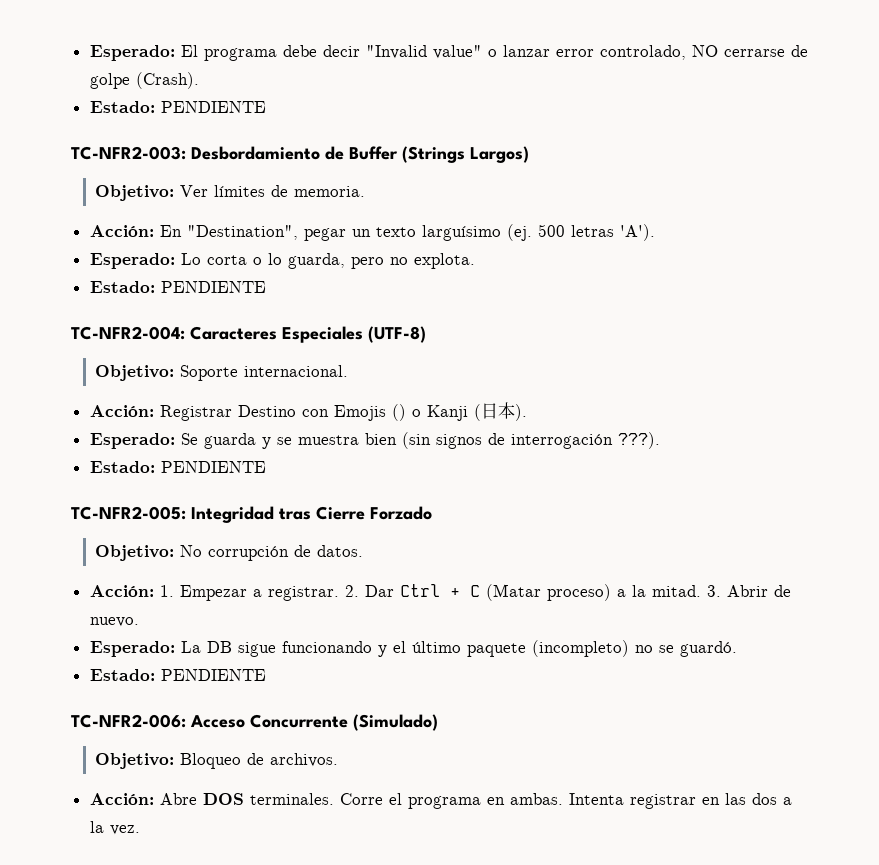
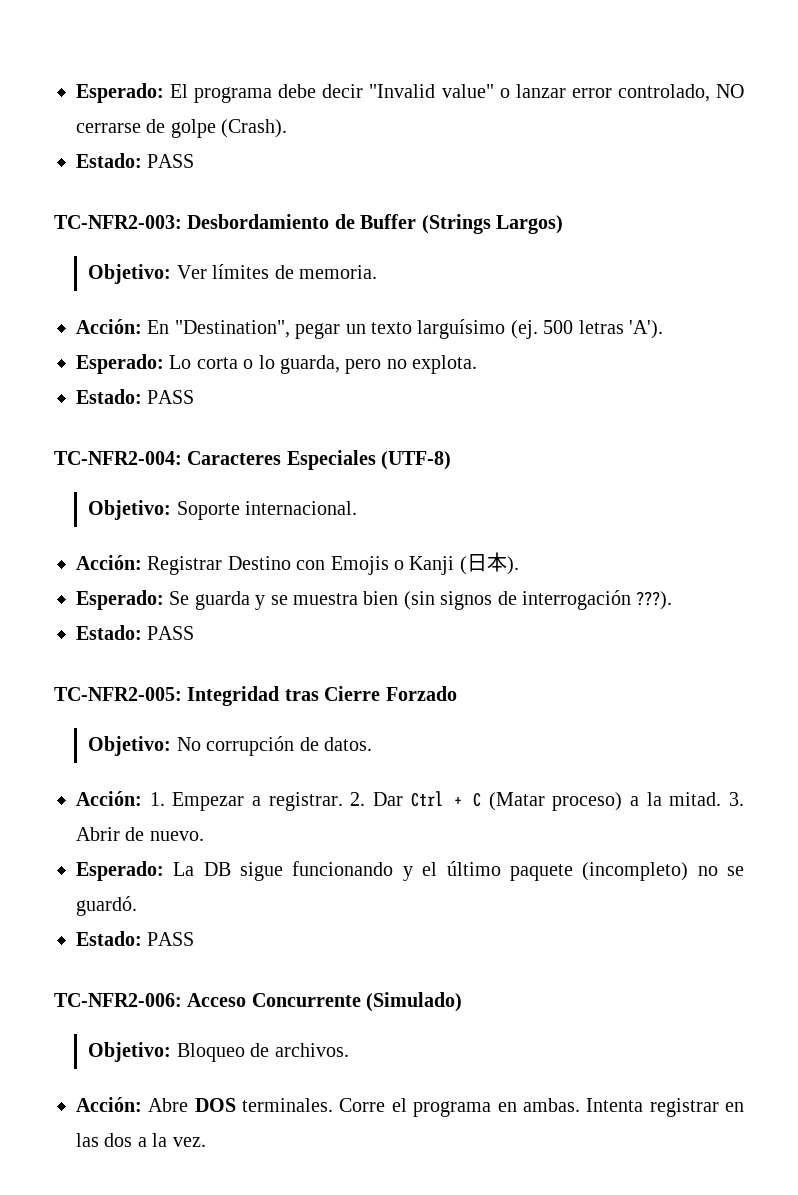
[160,101,266,113] PENDIENTE -> [147,154,195,168] PASS
[160,281,266,293] PENDIENTE -> [147,390,195,404] PASS
[391,404,406,421] () -> (389, 565) none
[160,461,266,473] PENDIENTE -> [147,626,195,640] PASS
[160,669,266,681] PENDIENTE -> [147,932,195,946] PASS

